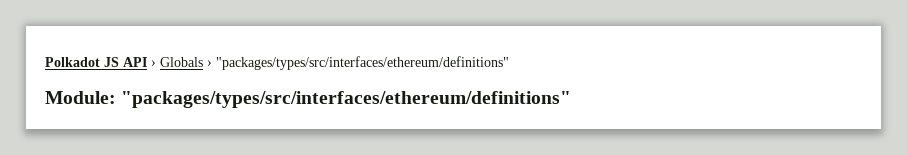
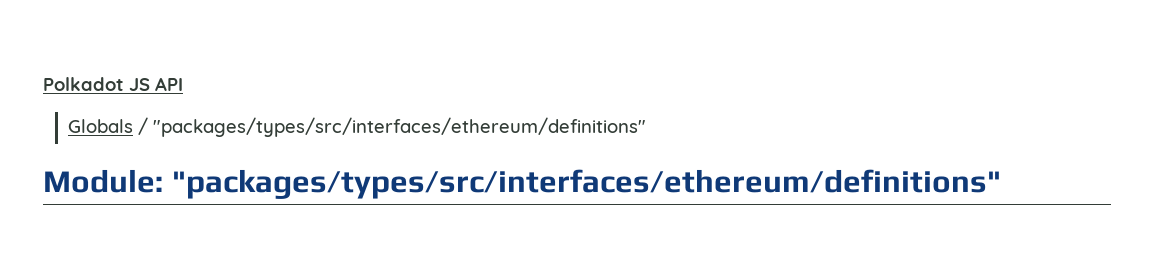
[151,57,212,67] › Globals › -> [68,117,149,135] // Globals /

